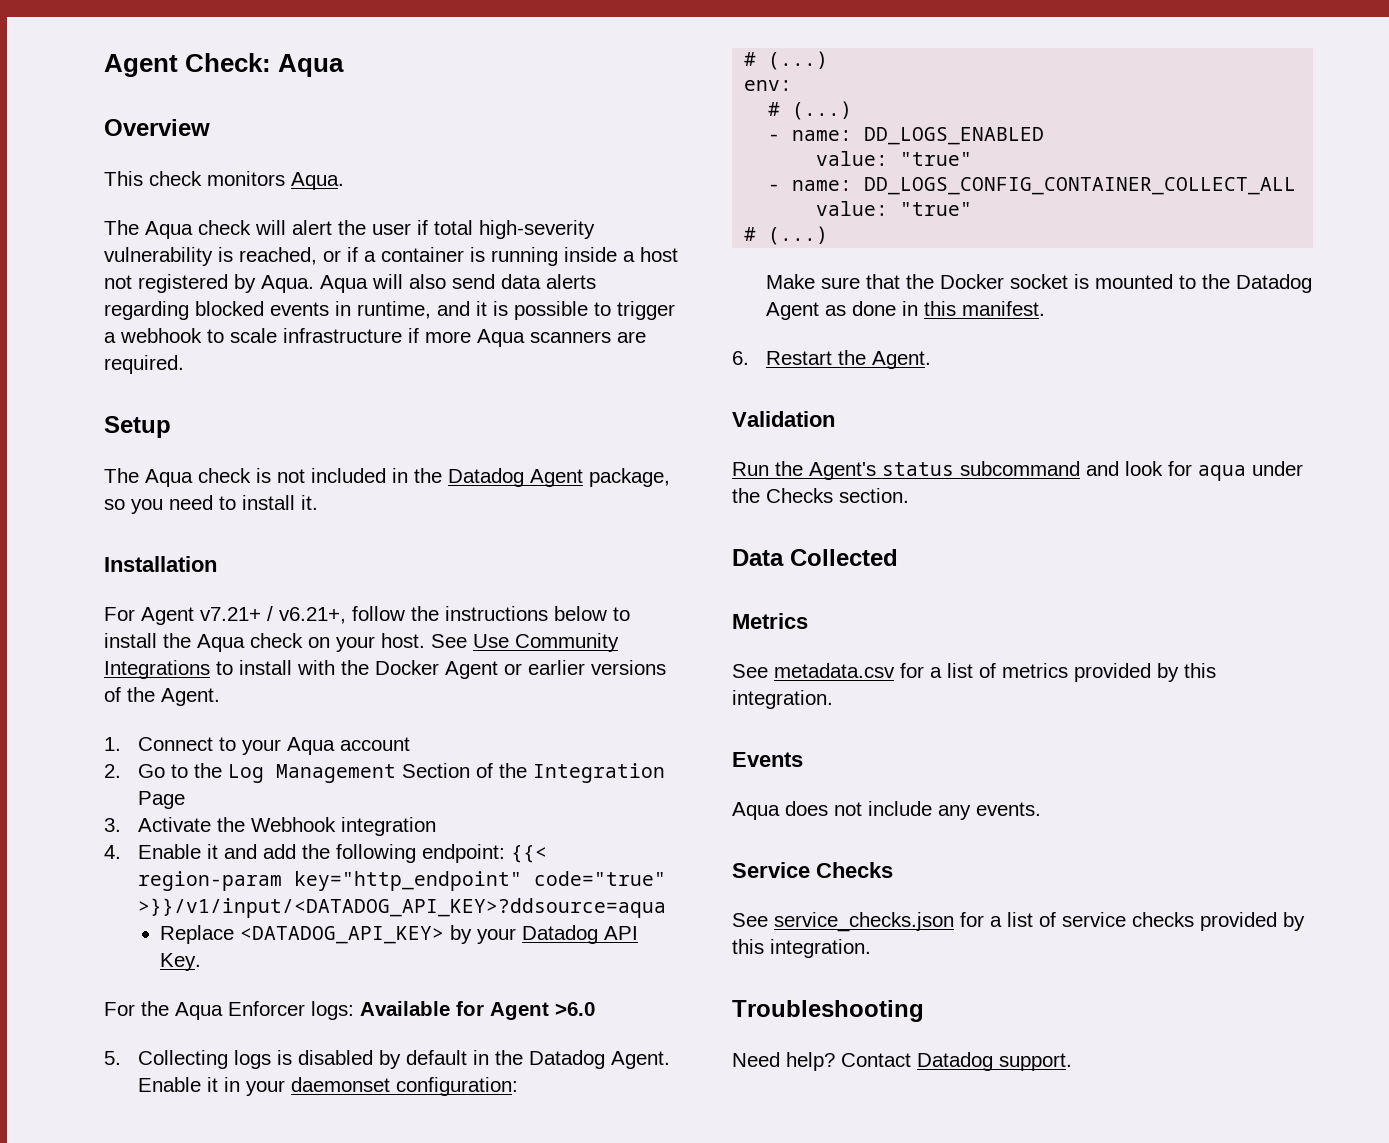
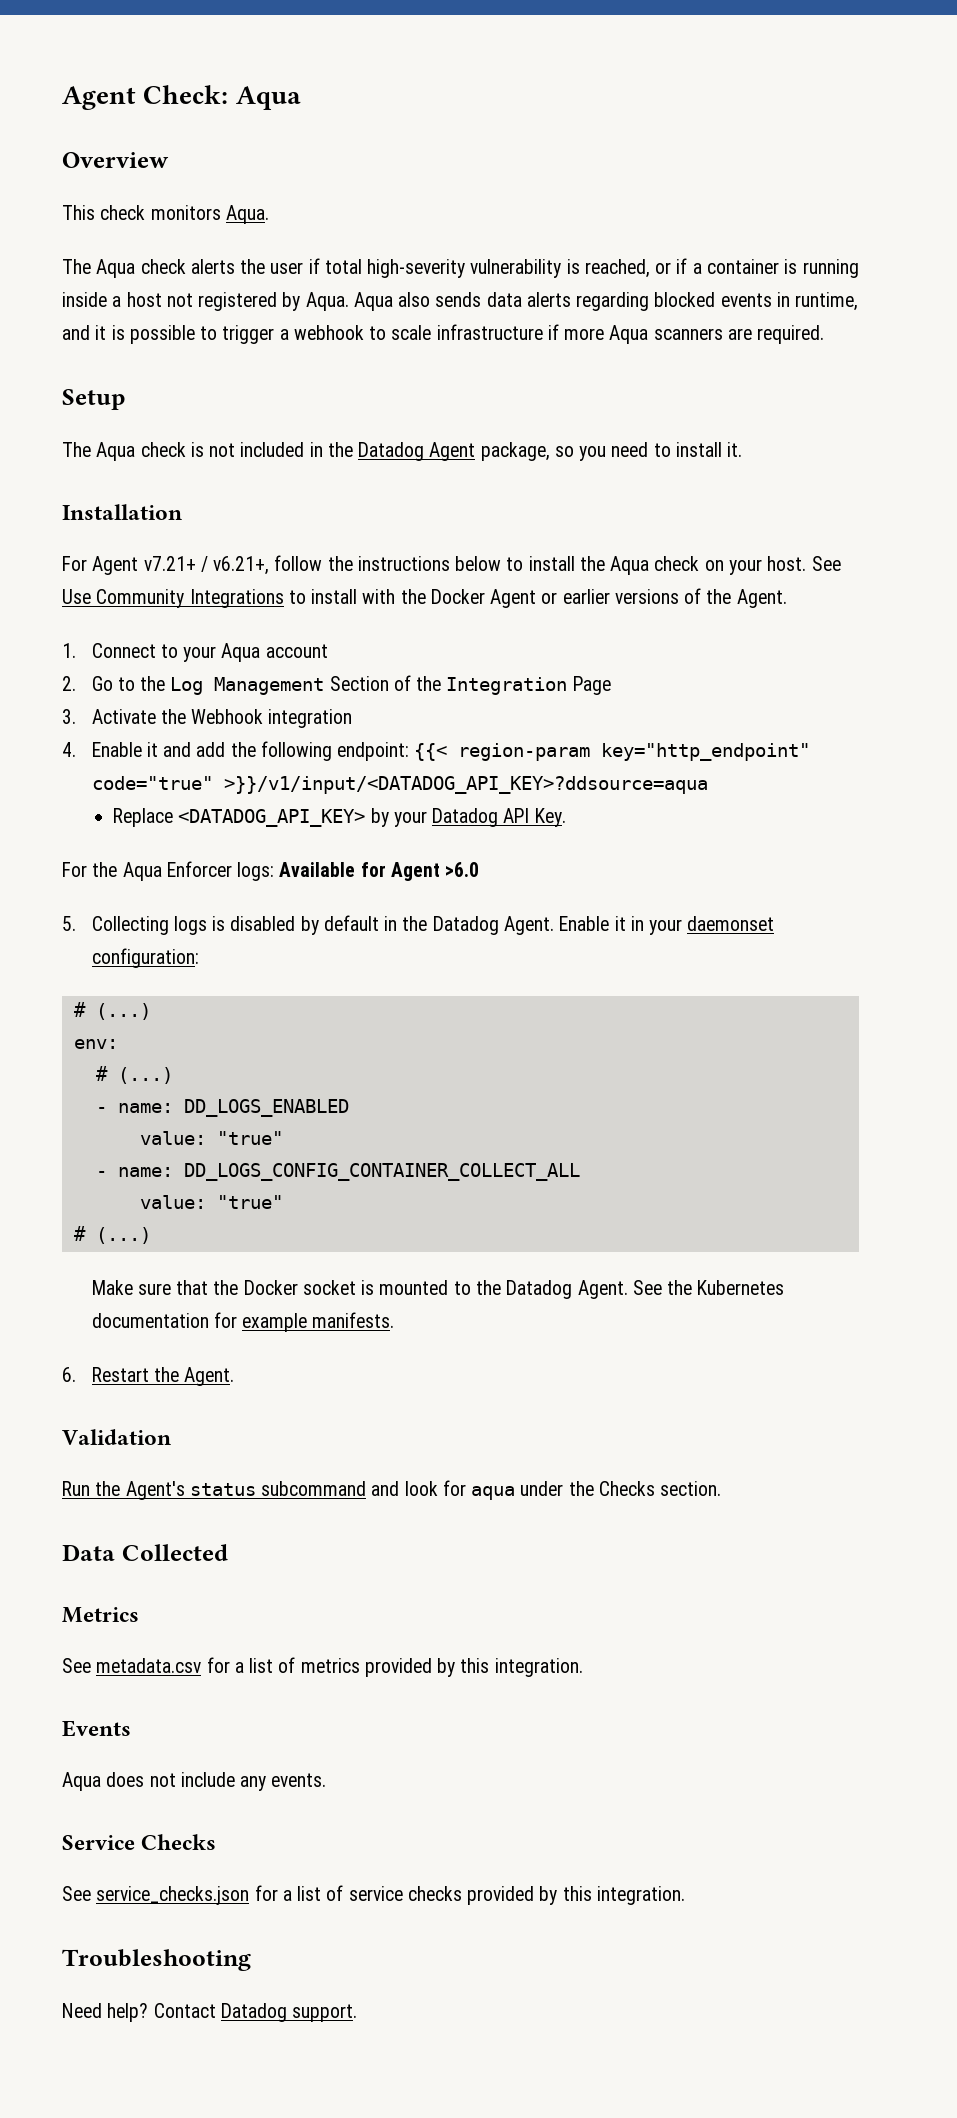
[255,220,332,235] will alert -> [190,259,235,274] alerts
[372,274,495,289] will also send -> [398,292,482,307] also sends
[765,301,1045,320] Agent as done in this manifest. -> [577,1280,785,1299] [91,1312,395,1332] Agent. See the Kubernetes documentation for example manifests.

